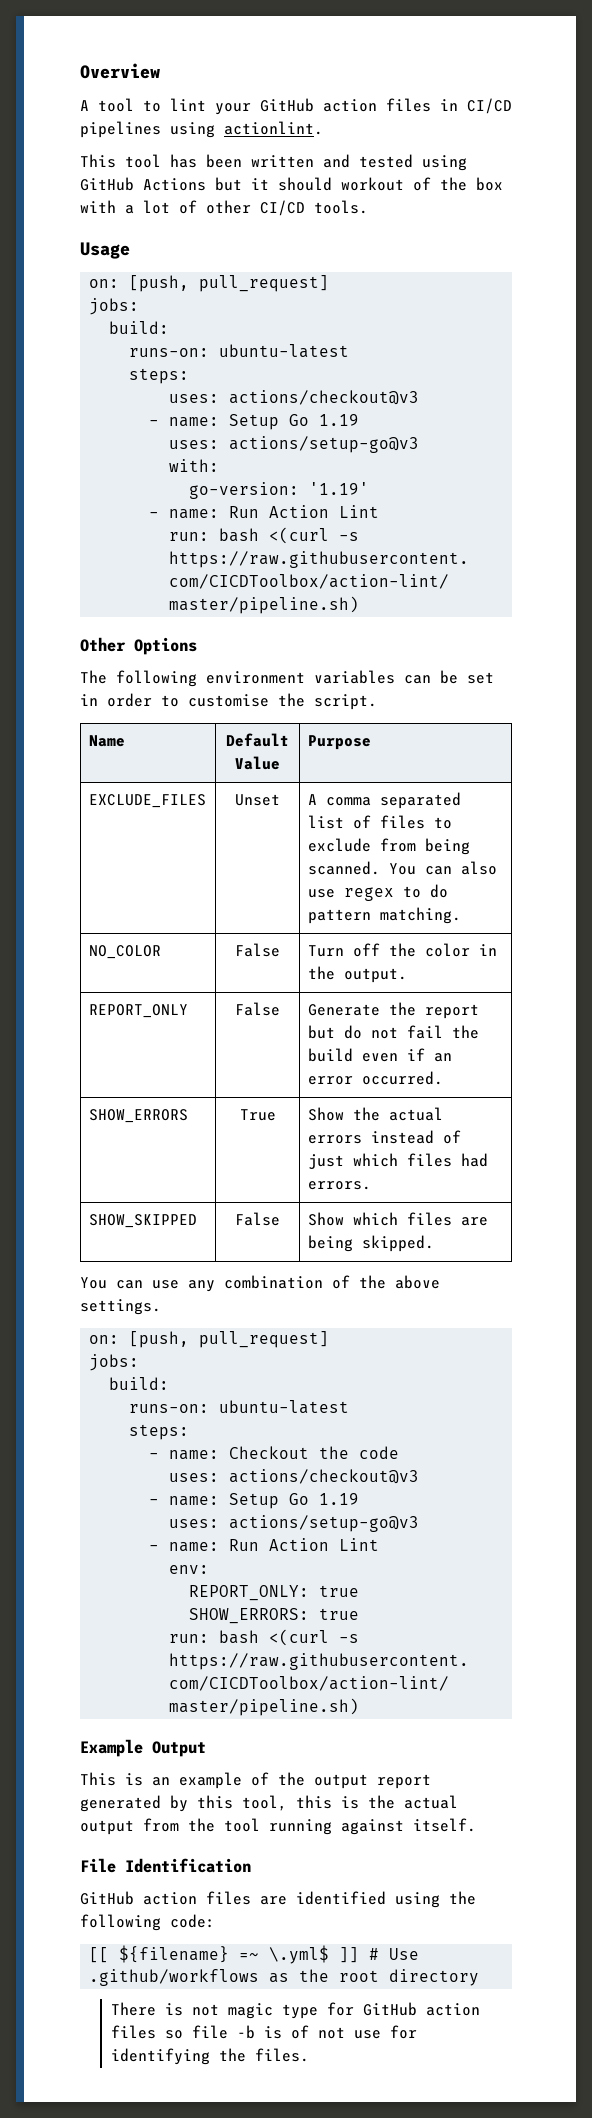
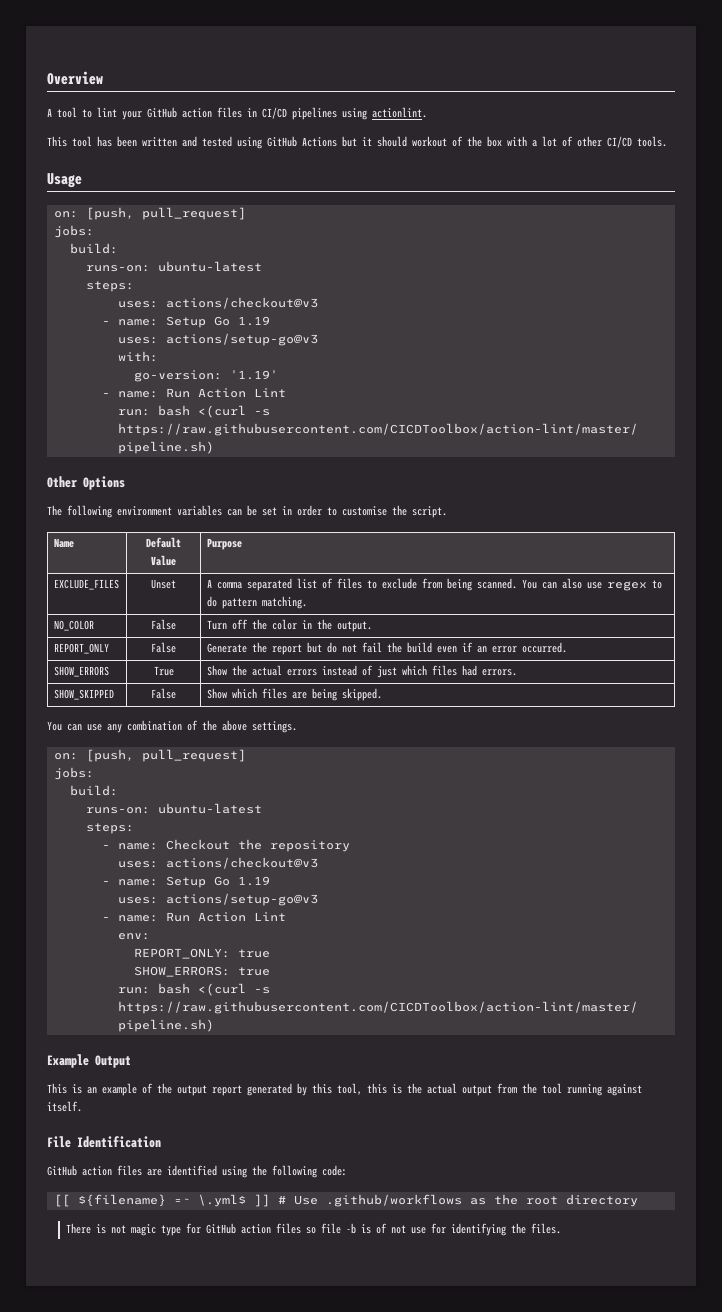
[359,1446,400,1459] code -> [269,840,350,852] repository

